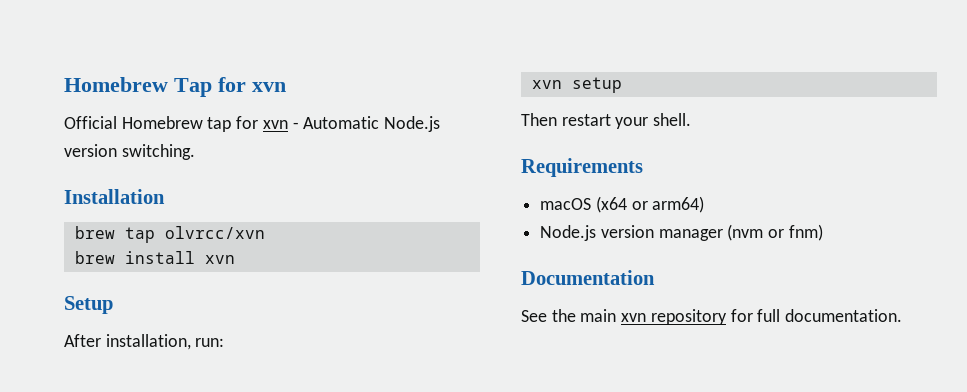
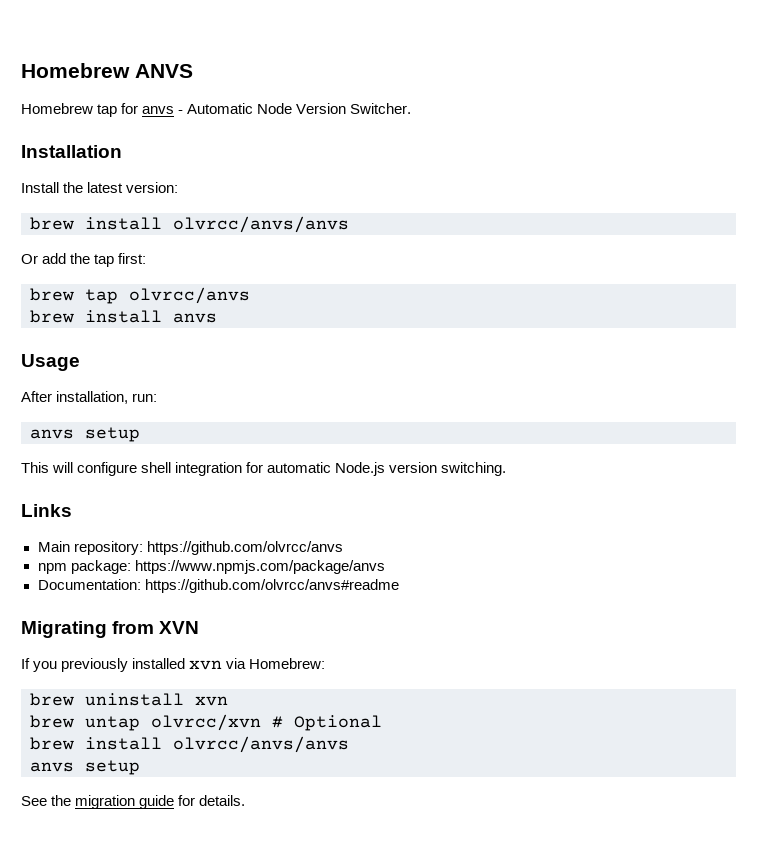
[64,77,286,97] [64,116,117,129] Homebrew Tap for xvn // Official -> [21,63,193,78] Homebrew ANVS //
[262,120,288,129] xvn -> [142,106,175,114] anvs
[384,116,441,132] [64,144,195,160] [64,189,165,204] [74,226,265,243] [74,251,235,264] [64,296,113,314] Node.js version switching. // Installation // brew tap olvrcc/xvn // brew install xvn // Setup -> [257,103,412,114] [21,145,122,158] [21,182,179,193] [30,216,349,233] [21,253,147,267] [30,287,250,304] [30,310,217,323] [21,354,80,371] Node Version Switcher. // Installation // Install the latest version: // brew install olvrcc/anvs/anvs // Or add the tap first: // brew tap olvrcc/anvs // brew install anvs // Usage
[531,77,622,93] [521,113,692,129] [521,158,643,177] [540,196,705,213] [540,224,823,241] [521,270,655,285] [521,309,903,325] xvn setup // Then restart your shell. // Requirements // macOS (x64 or arm64) // Node.js version manager (nvm or fnm) // Documentation // See the main xvn repository for full documentation. -> [30,427,140,442] [21,462,507,476] [21,504,72,517] [37,541,343,555] [37,560,385,574] [37,579,399,593] [21,621,200,638] [21,658,326,672] [30,693,228,706] [30,714,382,731] [30,736,349,753] [30,760,140,775] [21,795,246,809] anvs setup // This will configure shell integration for automatic Node.js version switching. // Links // Main repository: https://github.com/olvrcc/anvs // npm package: https://www.npmjs.com/package/anvs // Documentation: https://github.com/olvrcc/anvs#readme // Migrating from XVN // If you previously installed xvn via Homebrew: // brew uninstall xvn // brew untap olvrcc/xvn # Optional // brew install olvrcc/anvs/anvs // anvs setup // See the migration guide for details.

